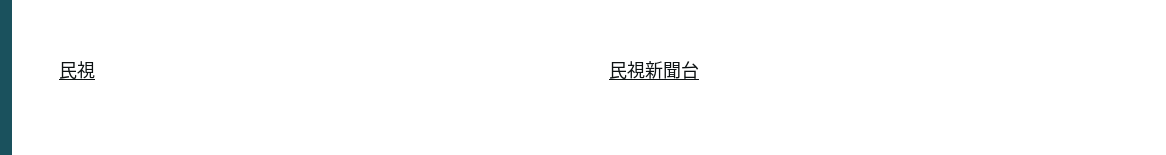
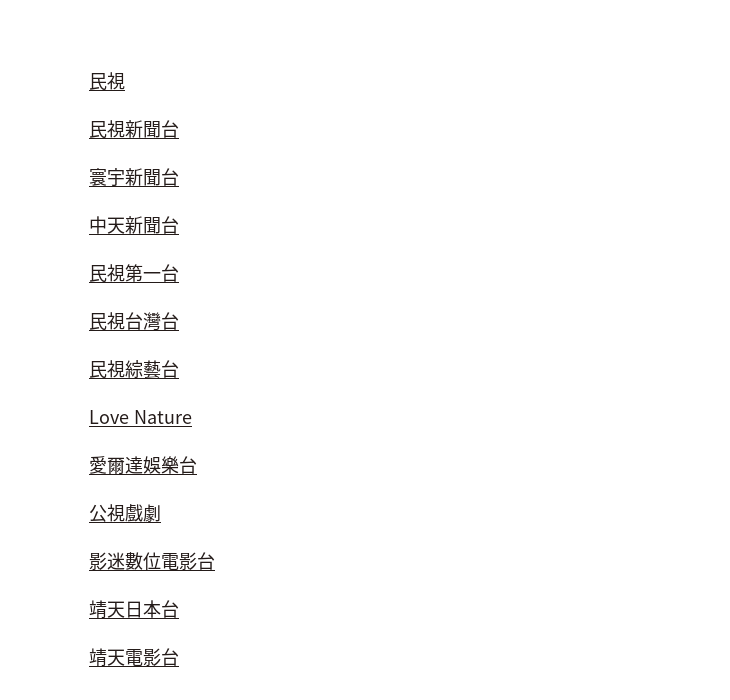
(699, 70) none -> [89,168,179,186] [89,216,179,234] [89,264,179,283] [89,312,179,331] [89,360,179,379] [89,410,192,424] [89,456,197,474] [89,504,161,522] [89,552,215,570] [89,600,179,619] [89,648,179,667] // 寰宇新聞台 // 中天新聞台 // 民視第一台 // 民視台灣台 // 民視綜藝台 // Love Nature // 愛爾達娛樂台 // 公視戲劇 // 影迷數位電影台 // 靖天日本台 // 靖天電影台

